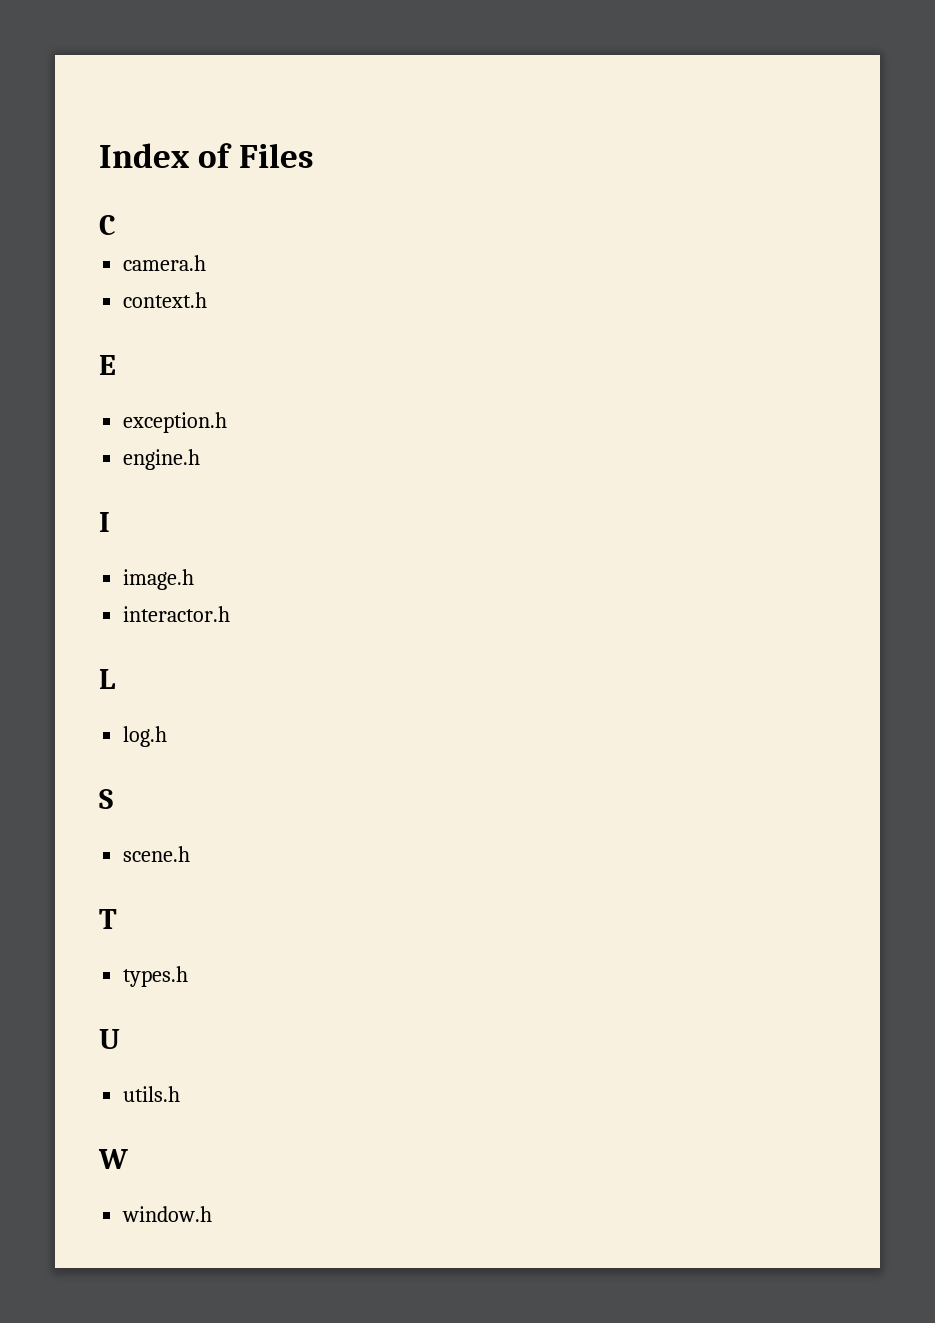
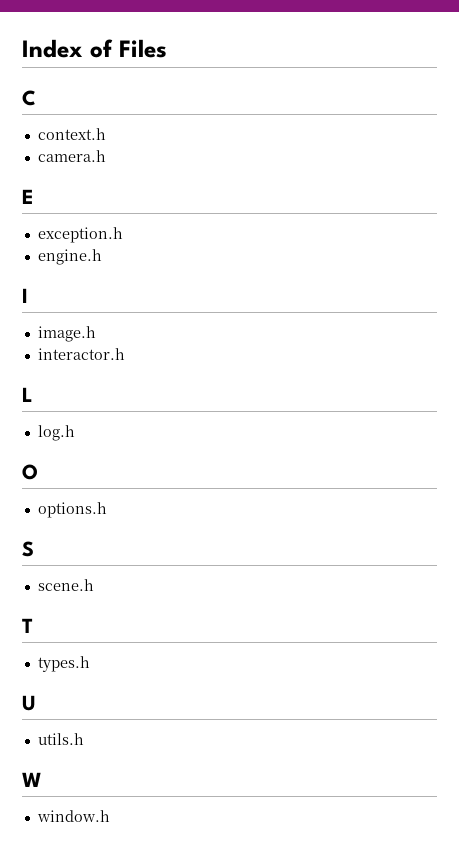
(116, 225) none -> [37,128,106,140] // context.h
[123,292,208,308] // context.h -> (106, 156) none
(168, 736) none -> [22,464,38,480] [37,502,107,518] // O // options.h

